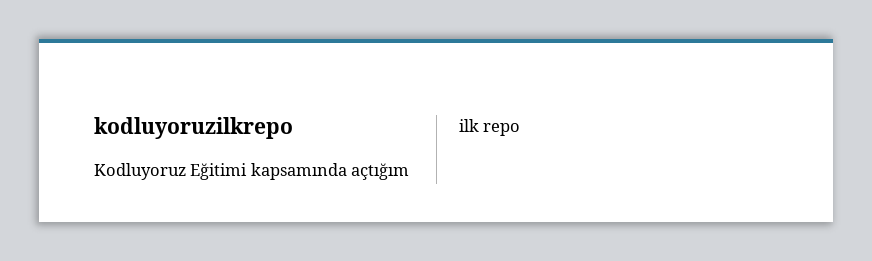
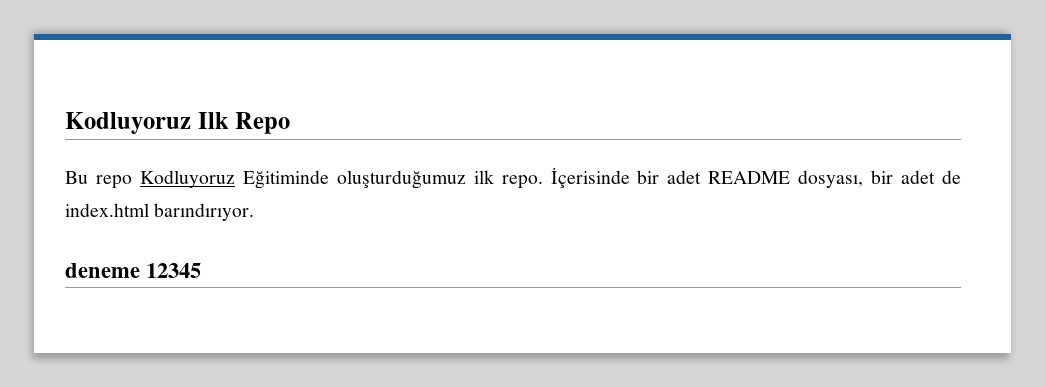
[94,117,293,139] [94,163,410,180] [459,119,521,136] kodluyoruzilkrepo // Kodluyoruz Eğitimi kapsamında açtığım ilk repo -> [65,112,291,134] [65,168,962,189] [65,203,255,221] [65,263,202,278] Kodluyoruz Ilk Repo // Bu repo Kodluyoruz Eğitiminde oluşturduğumuz ilk repo. İçerisinde bir adet README dosyası, bir adet de index.html barındırıyor. // deneme 12345

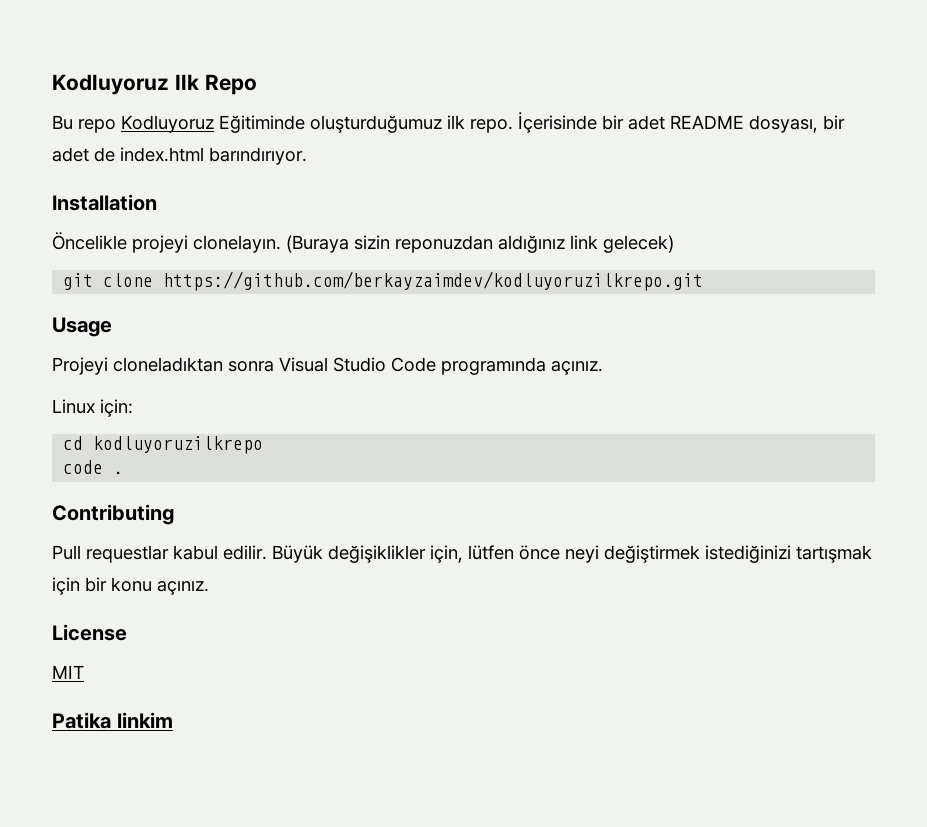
[65,263,202,278] deneme 12345 -> [52,194,157,211] [52,232,674,253] [63,271,704,291] [52,317,112,337] [52,357,603,375] [52,399,133,417] [63,436,264,454] [63,460,124,474] [52,504,174,525] [52,545,872,563] [52,577,209,595] [52,624,127,641] [52,665,84,679] [52,712,173,729] Installation // Öncelikle projeyi clonelayın. (Buraya sizin reponuzdan aldığınız link gelecek) // git clone https://github.com/berkayzaimdev/kodluyoruzilkrepo.git // Usage // Projeyi cloneladıktan sonra Visual Studio Code programında açınız. // Linux için: // cd kodluyoruzilkrepo // code . // Contributing // Pull requestlar kabul edilir. Büyük değişiklikler için, lütfen önce neyi değiştirmek istediğinizi tartışmak için bir konu açınız. // License // MIT // Patika linkim

